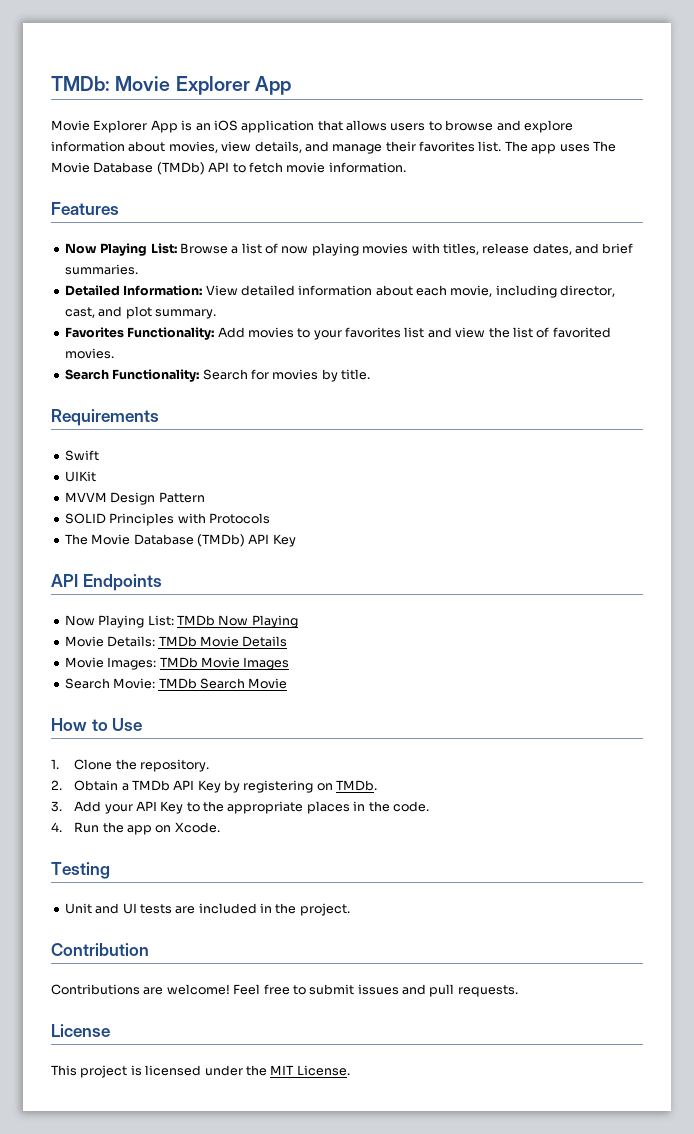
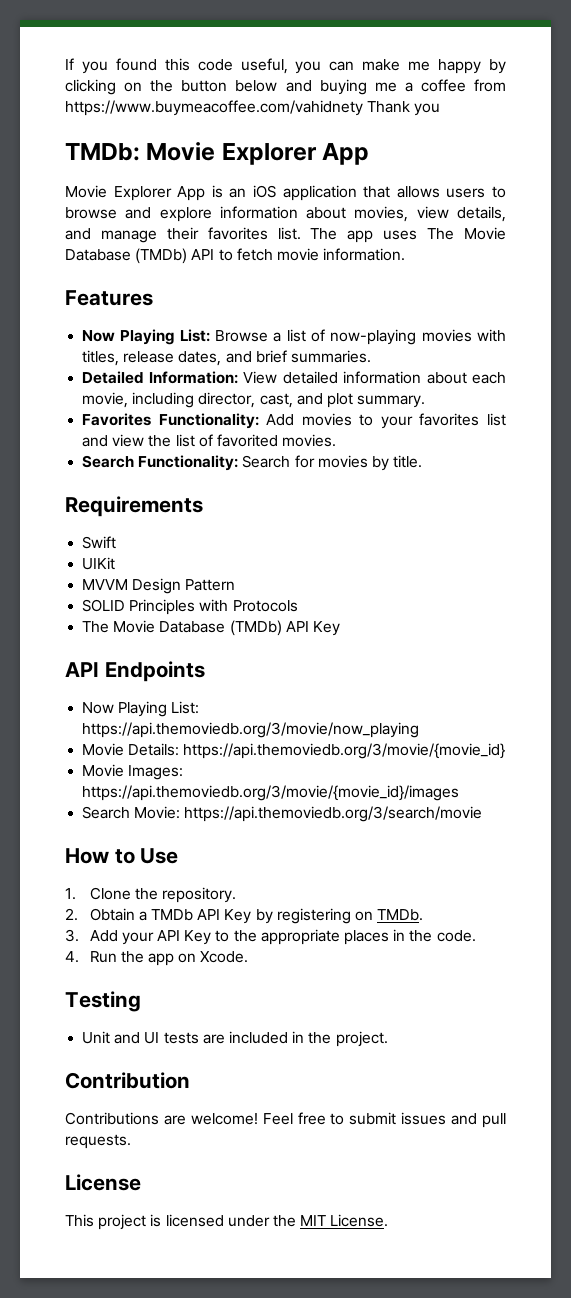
(51, 83) none -> [65,58,507,74] [65,79,507,95] [65,100,441,116] If you found this code useful, you can make me happy by clicking on the button below and buying me a coffee from https://www.buymeacoffee.com/vahidnety Thank you //
[281,243,359,256] now playing -> [330,329,417,345] now-playing
[176,615,298,628] TMDb Now Playing -> [82,722,420,738] https://api.themoviedb.org/3/movie/now_playing
[158,636,288,647] TMDb Movie Details -> [183,743,506,759] https://api.themoviedb.org/3/movie/{movie_id}
[159,657,290,670] TMDb Movie Images -> [82,785,460,801] https://api.themoviedb.org/3/movie/{movie_id}/images
[158,678,288,689] TMDb Search Movie -> [184,806,483,822] https://api.themoviedb.org/3/search/movie

